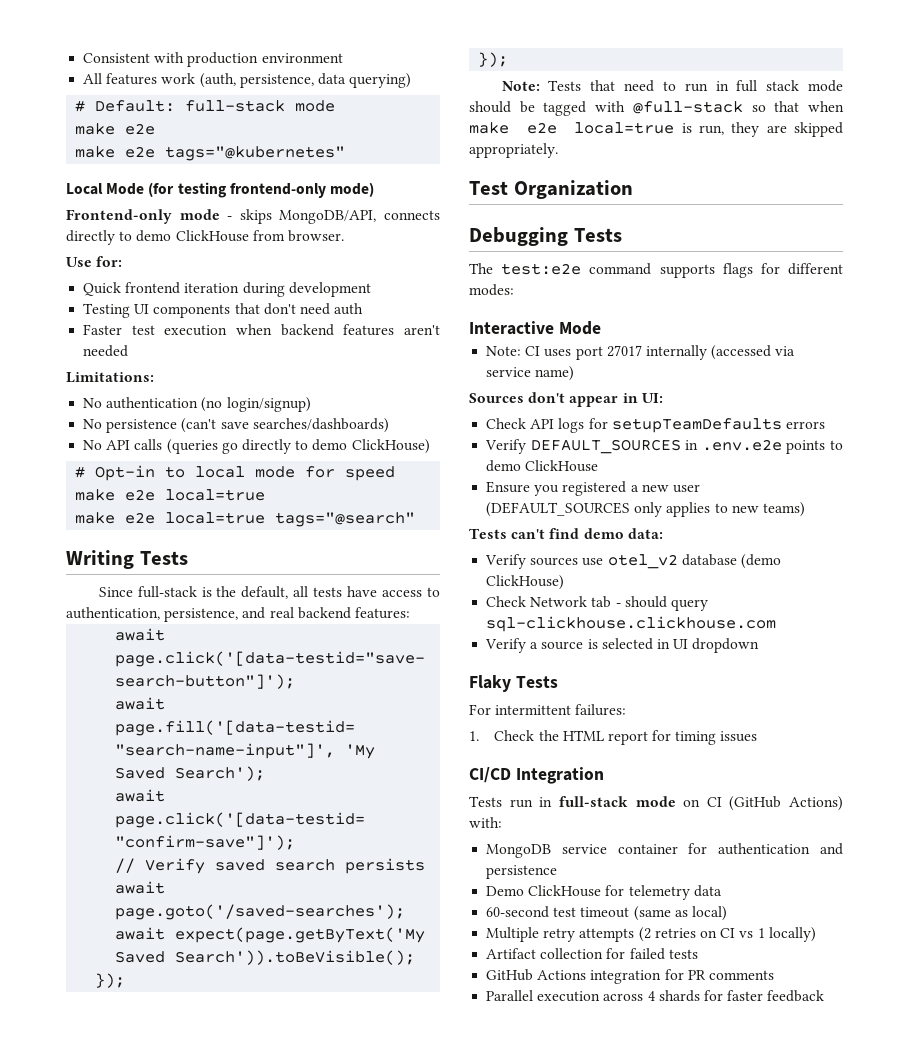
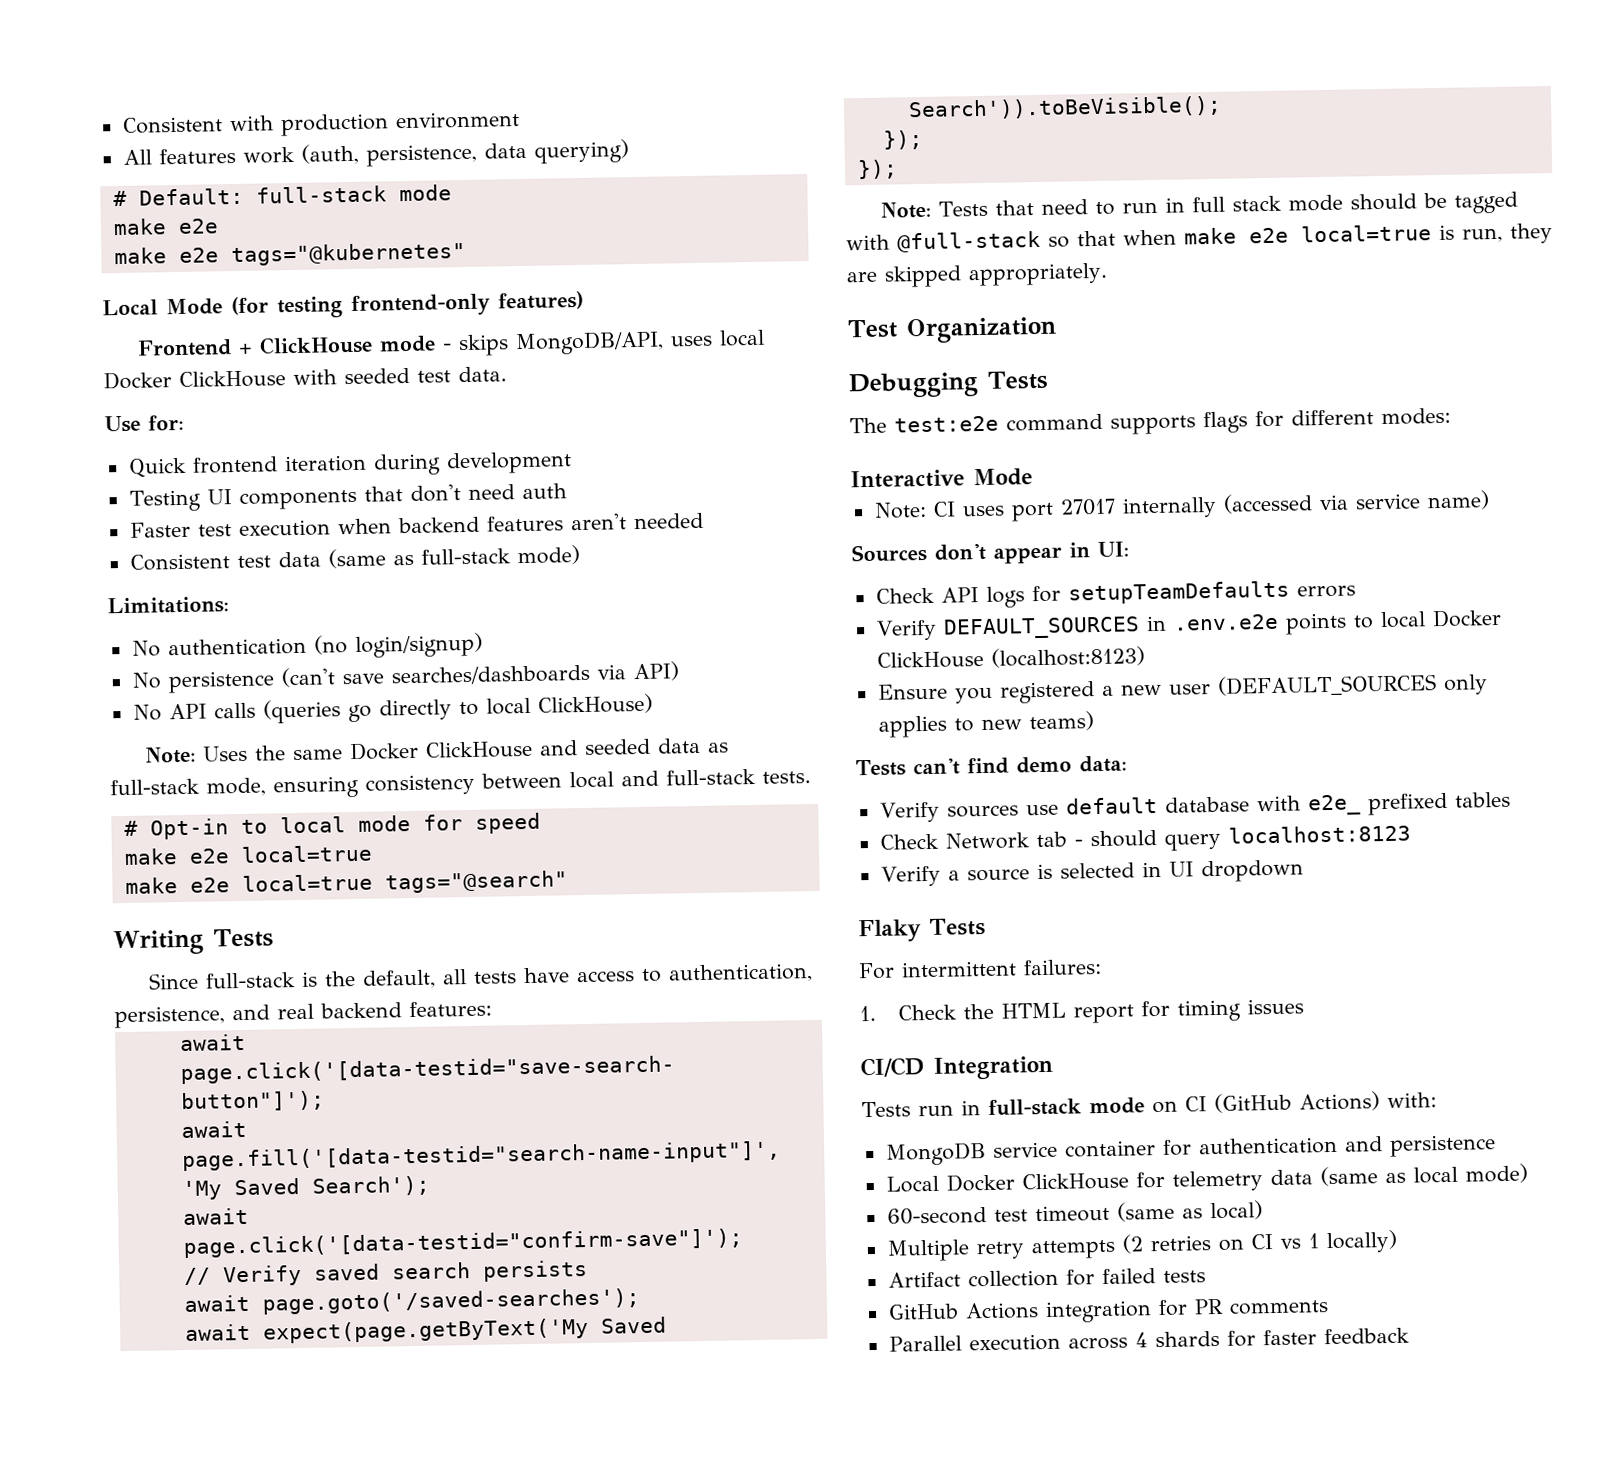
[329,182,374,197] [66,209,440,224] [66,230,344,245] mode) // Frontend-only mode - skips MongoDB/API, connects directly to demo ClickHouse from browser. -> [498,290,584,311] [136,329,765,357] [103,366,507,390] features) // Frontend + ClickHouse mode - skips MongoDB/API, uses local Docker ClickHouse with seeded test data.
(129, 351) none -> [129,545,580,571] // Consistent test data (same as full-stack mode)
[252,418,389,433] searches/dashboards) -> [390,661,679,686] searches/dashboards via API)
[312,439,430,454] demo ClickHouse) -> [485,693,653,715] [144,737,729,764] [110,768,811,799] local ClickHouse) // Note: Uses the same Docker ClickHouse and seeded data as full-stack mode, ensuring consistency between local and full-stack tests.
[486,460,599,472] demo ClickHouse -> [1379,608,1502,629] [876,646,1145,669] local Docker ClickHouse (localhost:8123)
[607,554,781,569] [486,575,565,590] otel_v2 database (demo ClickHouse) -> [1065,791,1511,816] default database with e2e_ prefixed tables
[486,616,777,632] sql-clickhouse.clickhouse.com -> [1227,824,1411,844] localhost:8123
[486,886,525,896] Demo -> [885,1173,1015,1193] Local Docker
(722, 891) none -> [1319,1163,1528,1187] (same as local mode)

